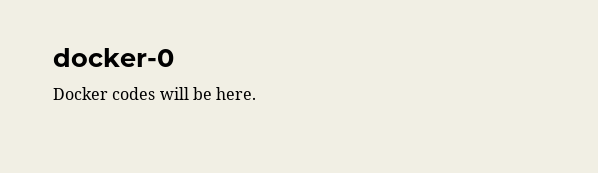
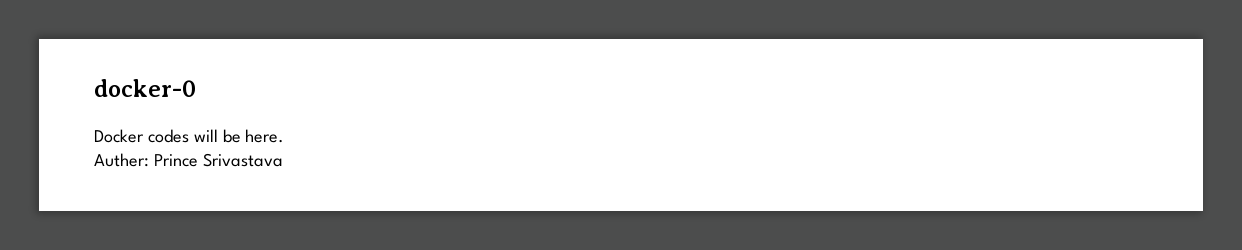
(257, 93) none -> [94,153,283,167] // Auther: Prince Srivastava

